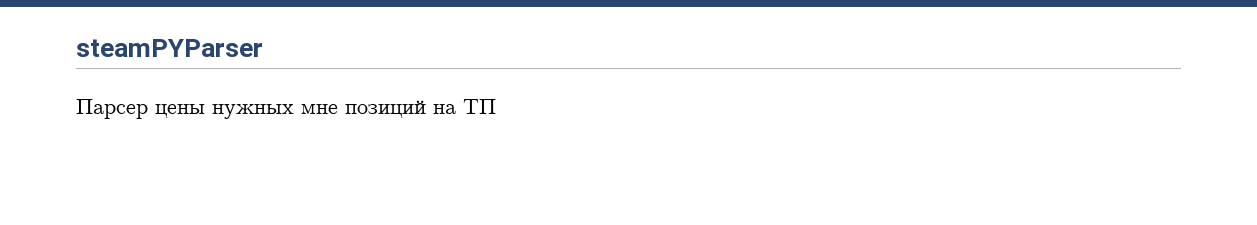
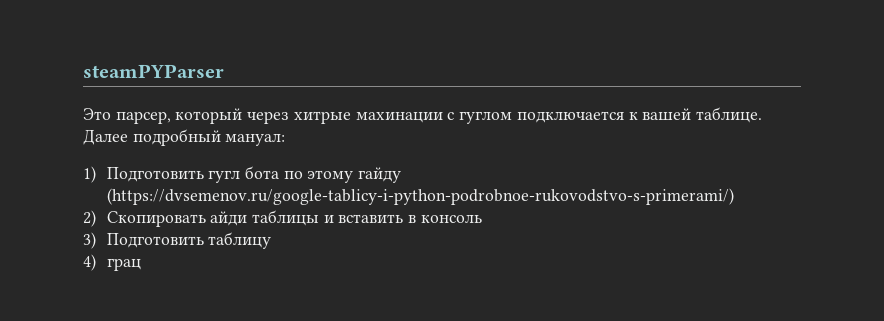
[76,99,496,119] Парсер цены нужных мне позиций на ТП -> [83,107,762,124] [83,129,286,146] [83,166,402,183] [106,188,734,205] [83,210,482,227] [83,232,272,249] [83,254,141,271] Это парсер, который через хитрые махинации с гуглом подключается к вашей таблице. Далее подробный мануал: // 1) Подготовить гугл бота по этому гайду (https://dvsemenov.ru/google-tablicy-i-python-podrobnoe-rukovodstvo-s-primerami/) // 2) Скопировать айди таблицы и вставить в консоль // 3) Подготовить таблицу // 4) грац

